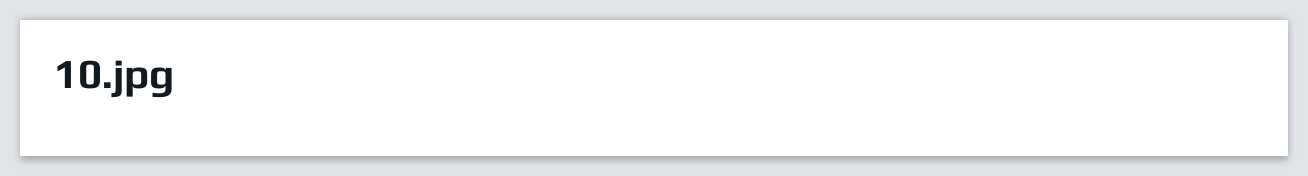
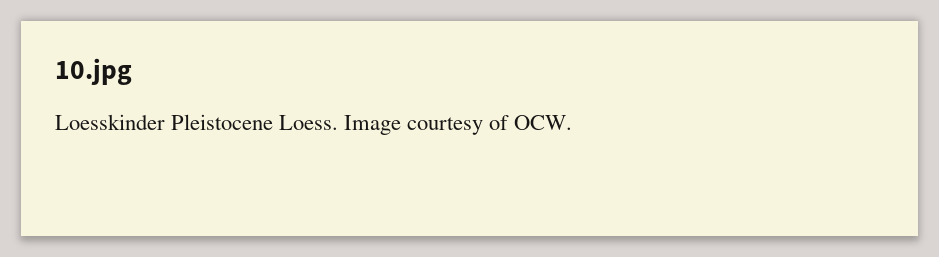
(174, 79) none -> [55,114,573,135] // Loesskinder Pleistocene Loess. Image courtesy of OCW.

